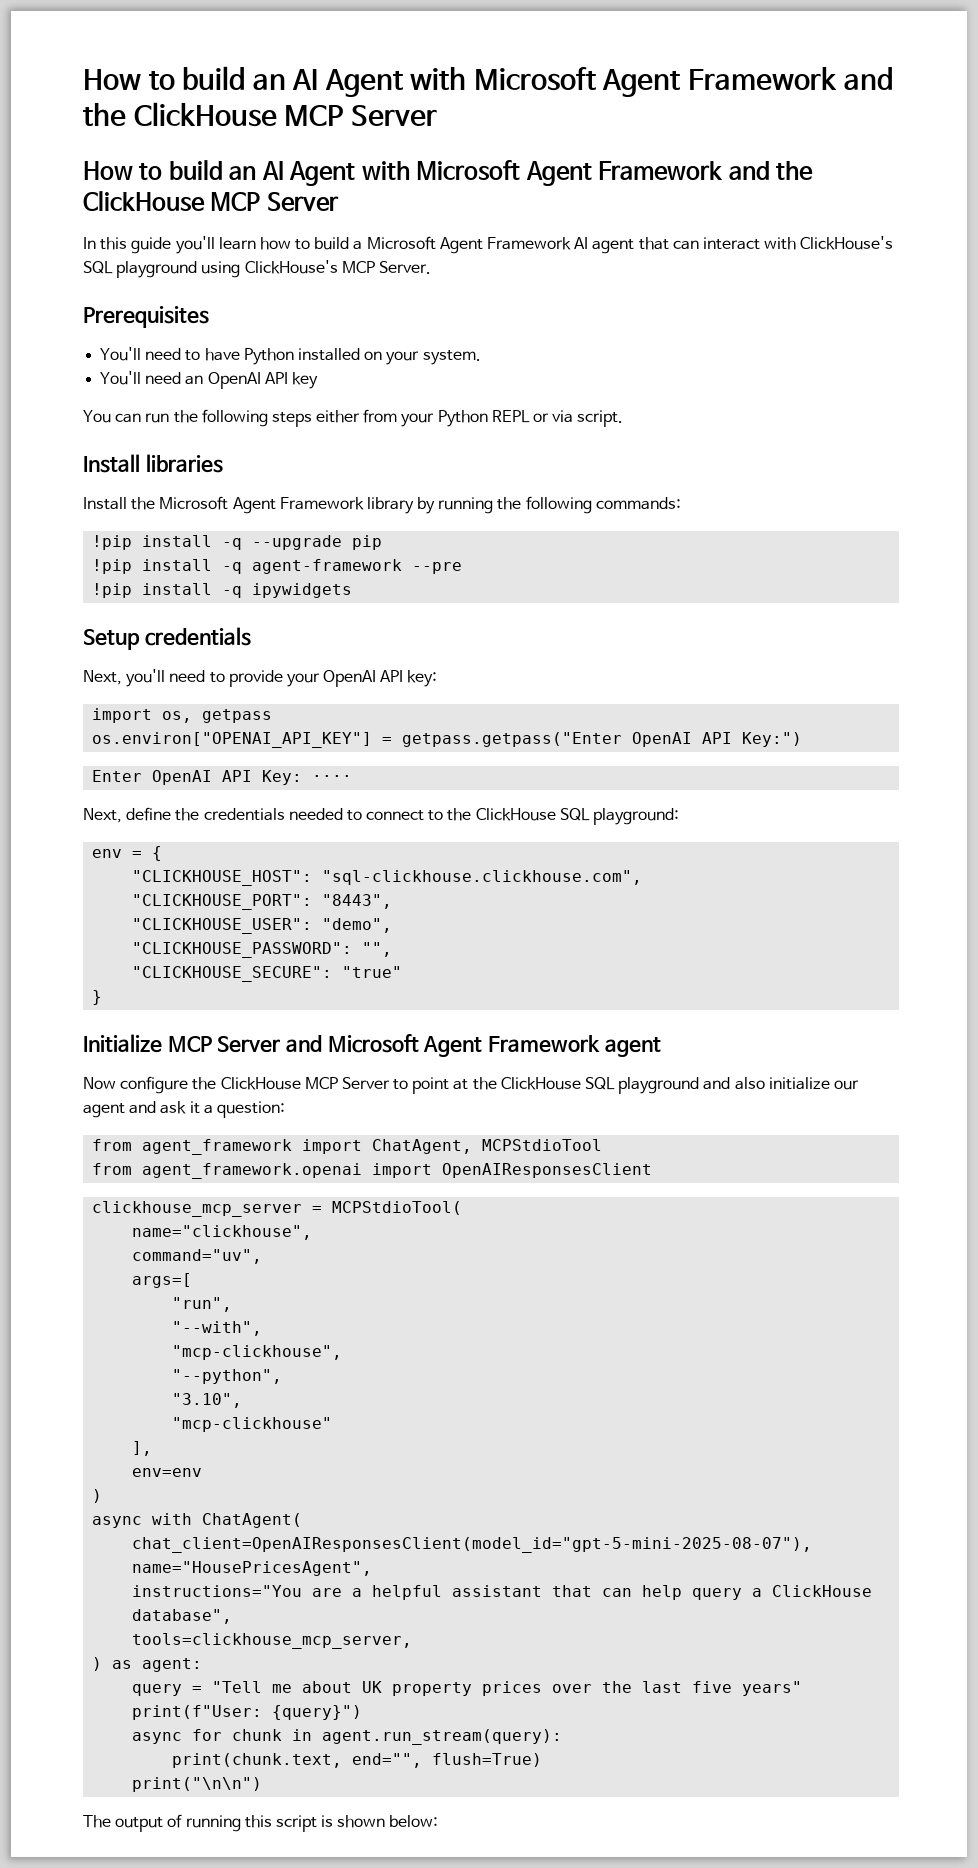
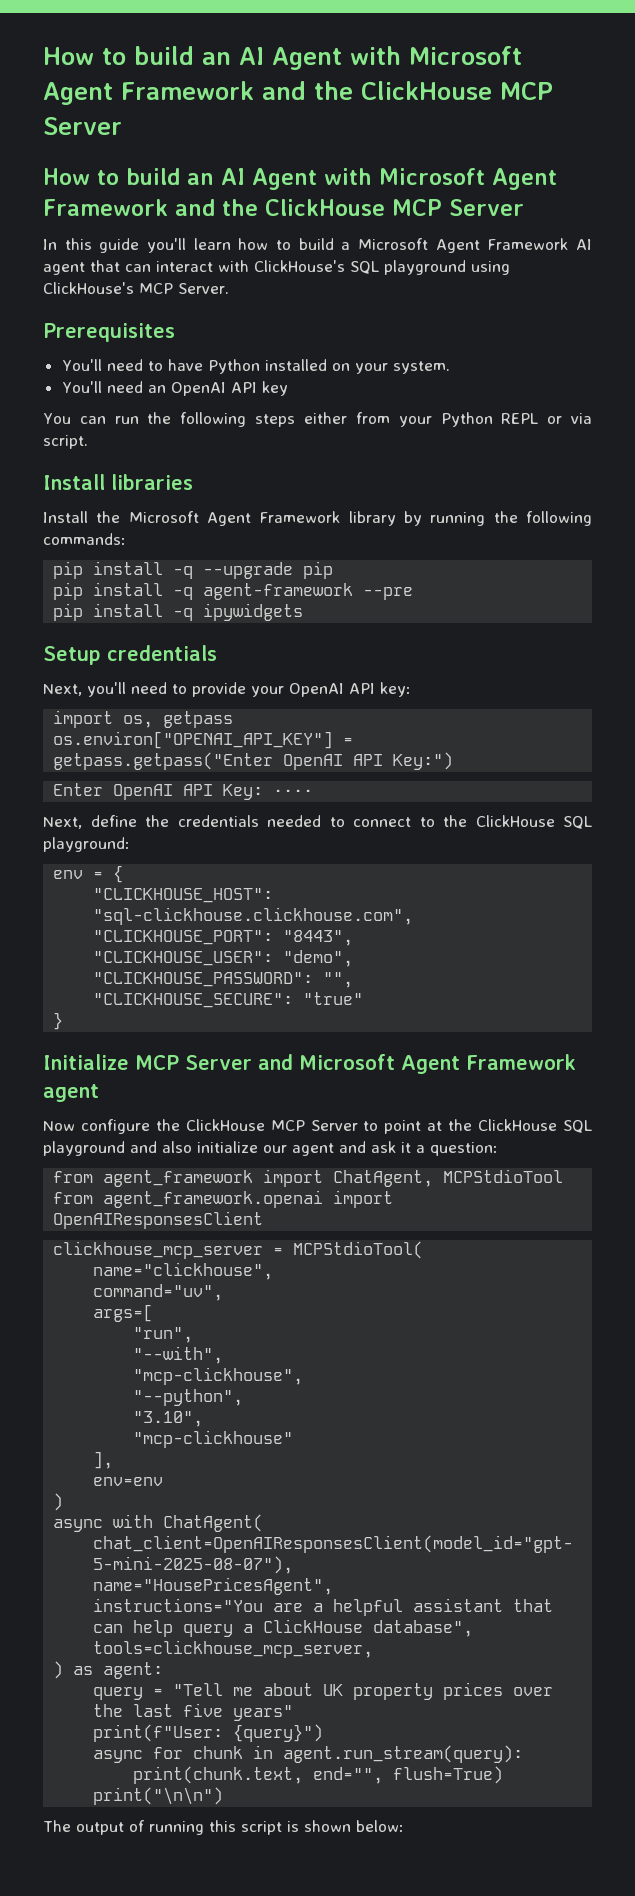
[92,535,133,550] !pip -> [53,561,84,579] pip
[92,559,133,574] !pip -> [53,582,84,600] pip
[92,583,133,598] !pip -> [53,603,84,621] pip

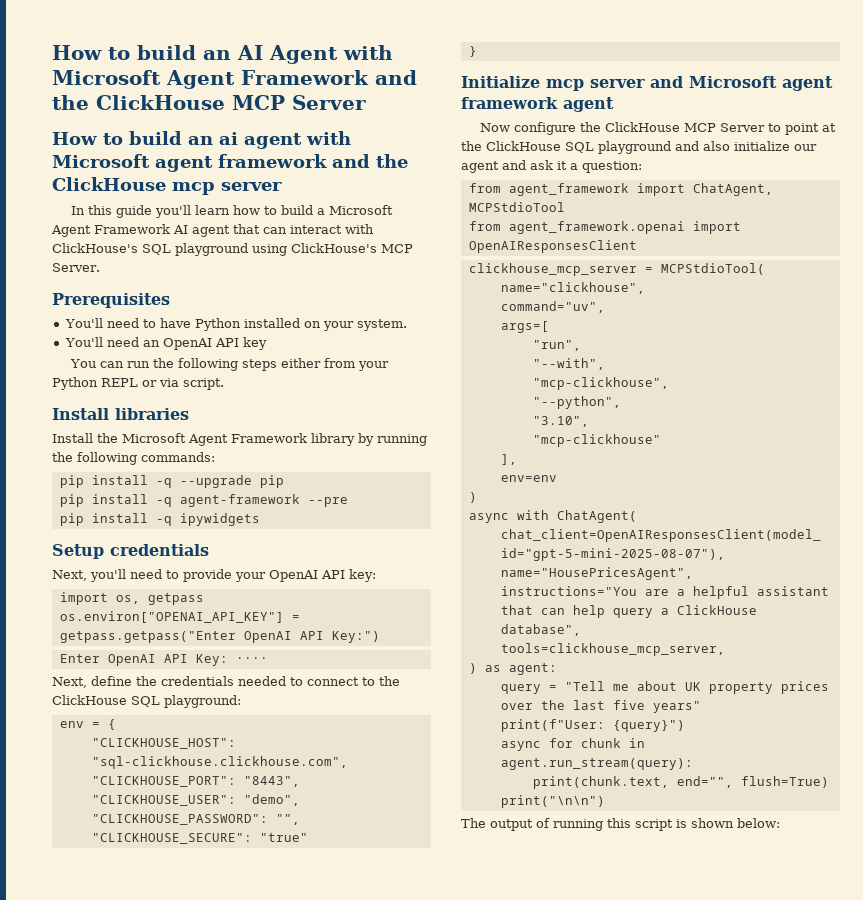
[221,168,557,190] [43,199,524,216] AI Agent with Microsoft Agent Framework and the ClickHouse MCP Server -> [219,131,351,149] [52,154,408,172] [52,177,282,195] ai agent with Microsoft agent framework and the ClickHouse mcp server
[135,1054,576,1074] MCP Server and Microsoft Agent Framework -> [546,76,833,91] [461,97,558,109] mcp server and Microsoft agent framework

